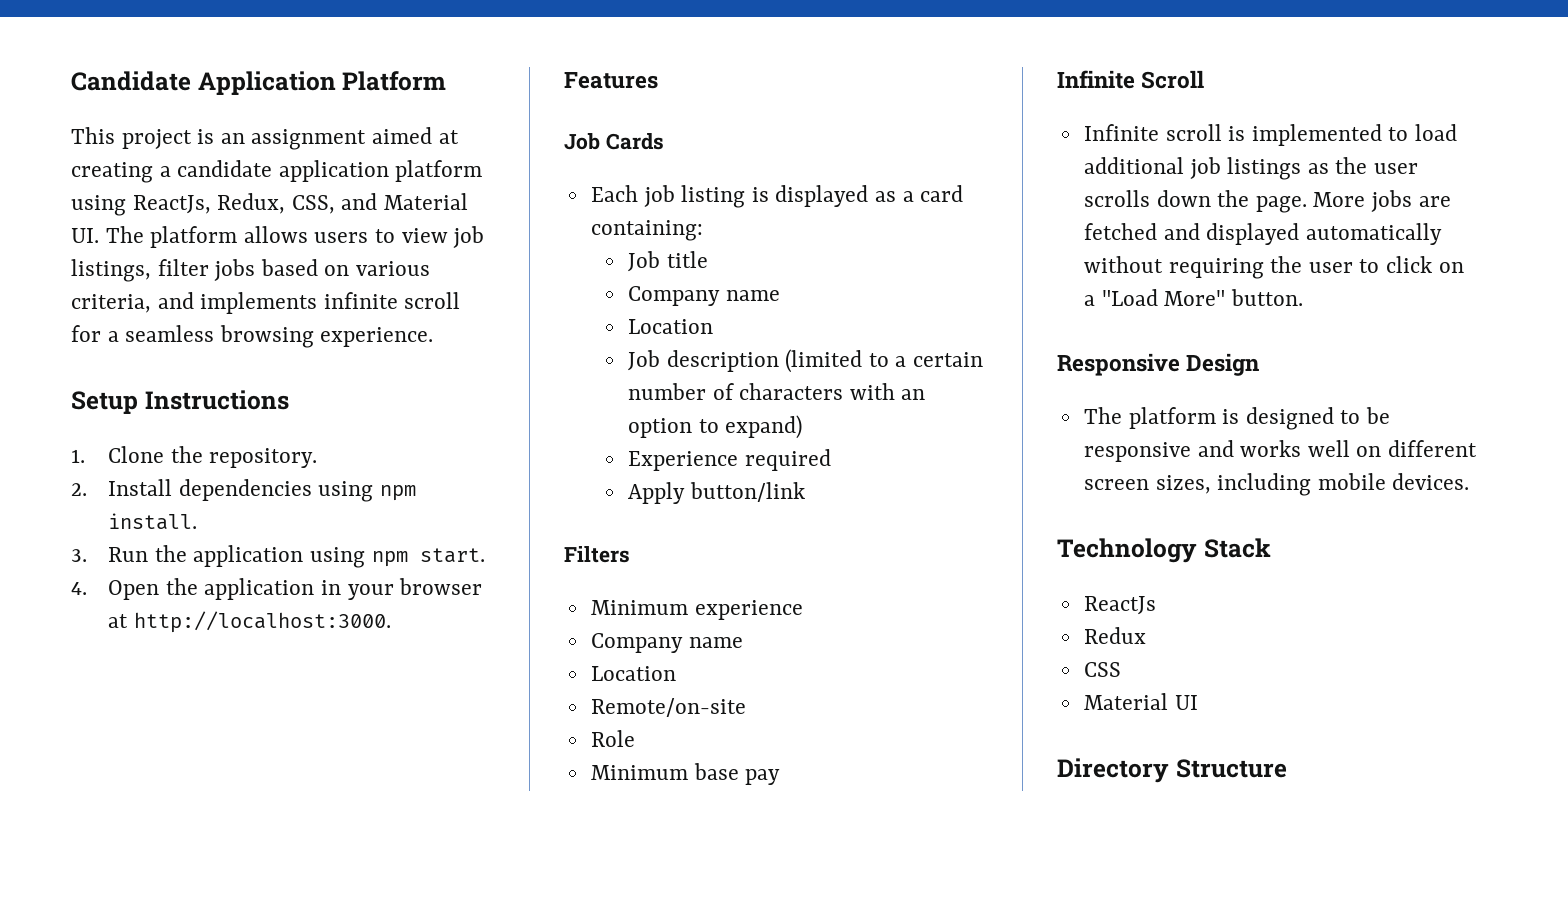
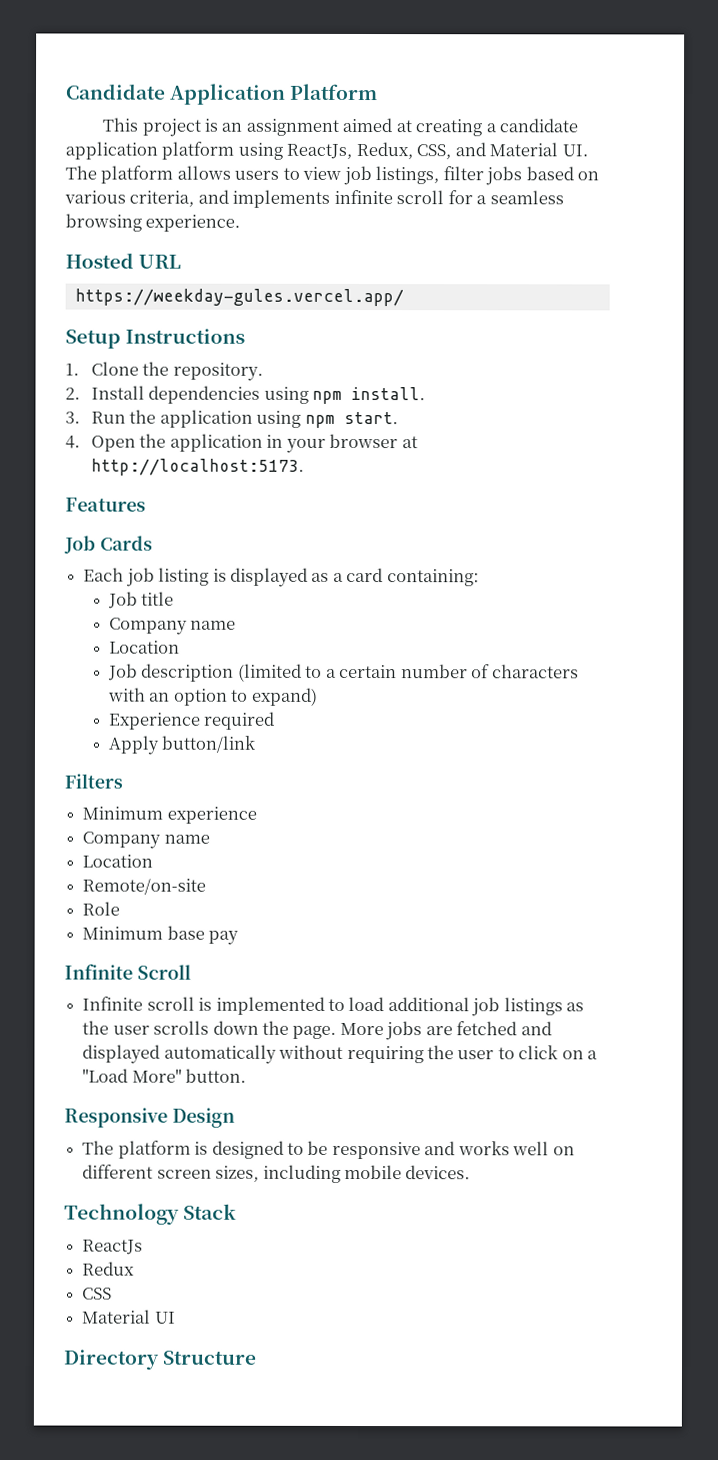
(434, 337) none -> [65,252,182,269] [74,288,404,307] // Hosted URL // https://weekday-gules.vercel.app/
[133,611,391,633] http://localhost:3000. -> [90,458,304,476] http://localhost:5173.

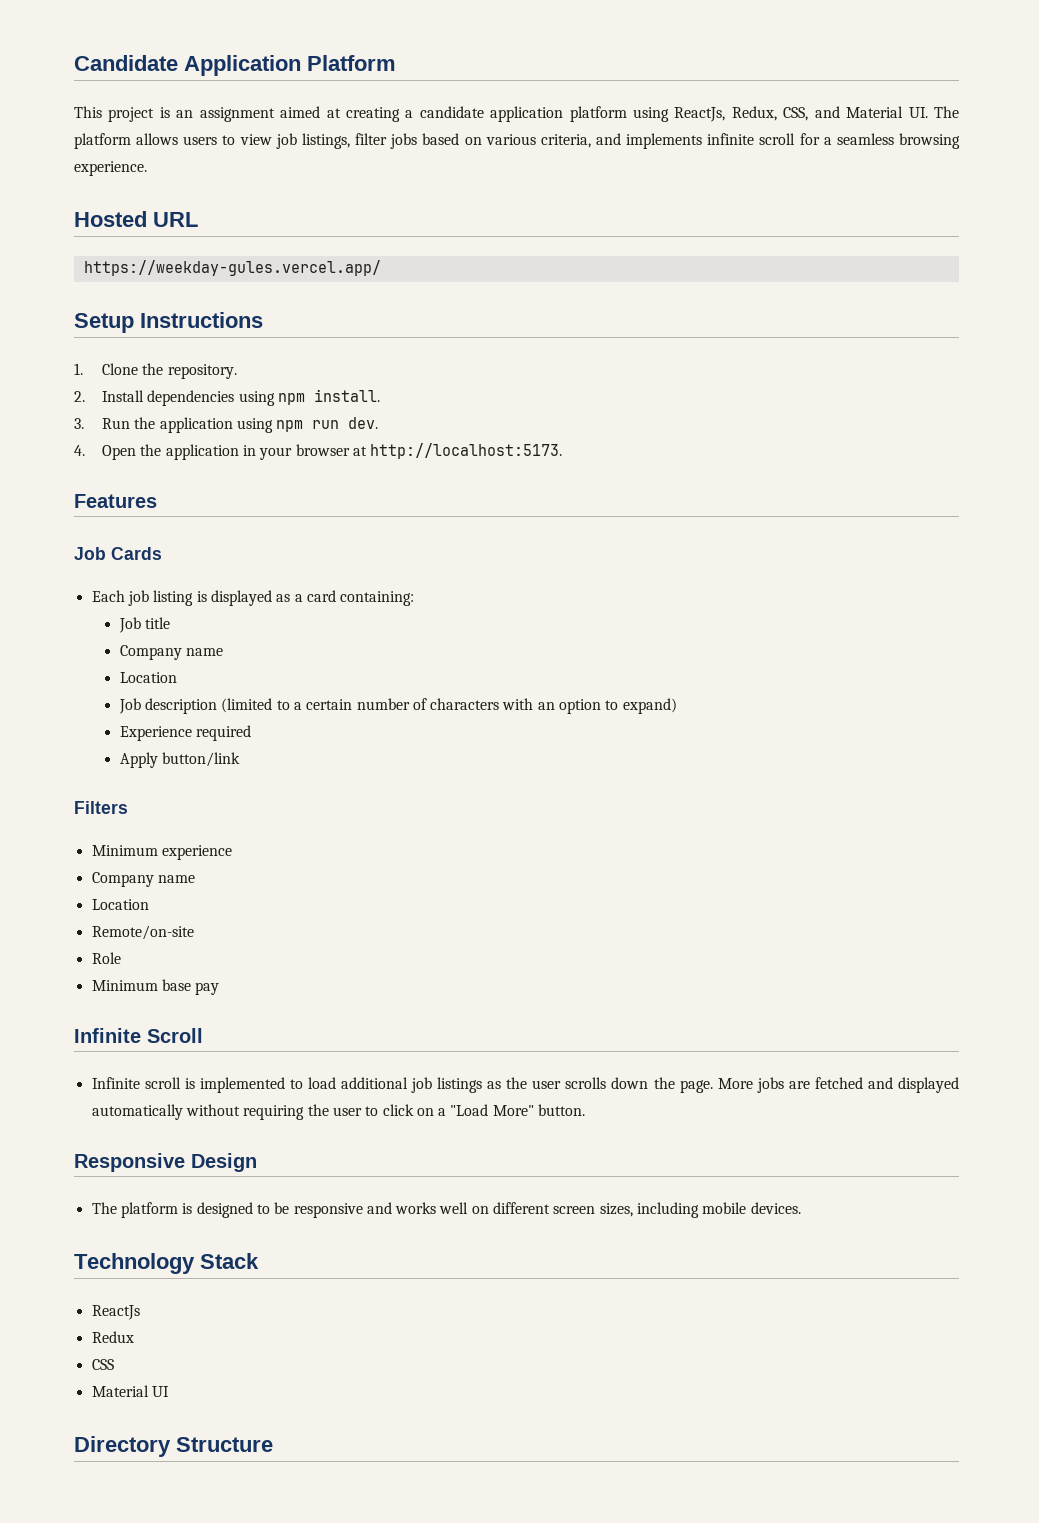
[343,411,398,425] start. -> [312,417,379,429] run dev.

